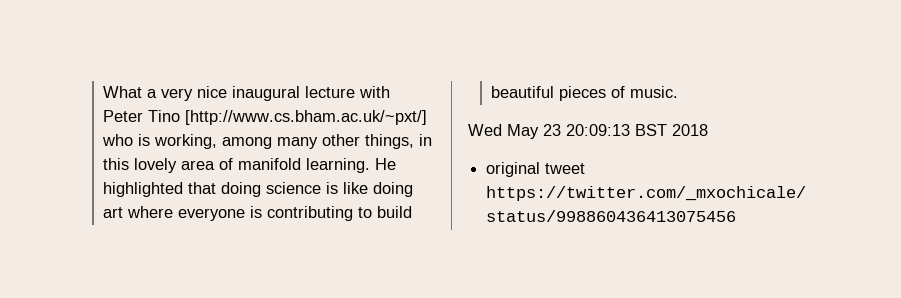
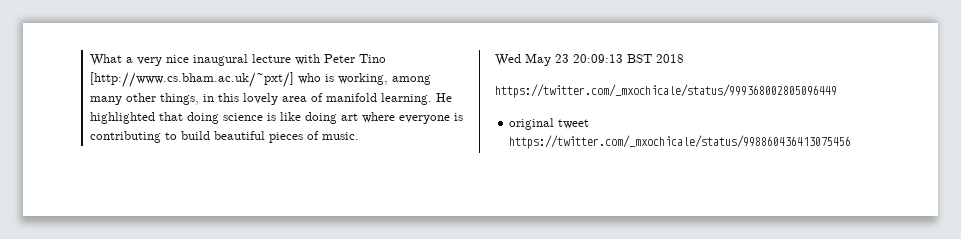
(708, 130) none -> [495,84,837,98] // https://twitter.com/_mxochicale/status/999368002805096449

